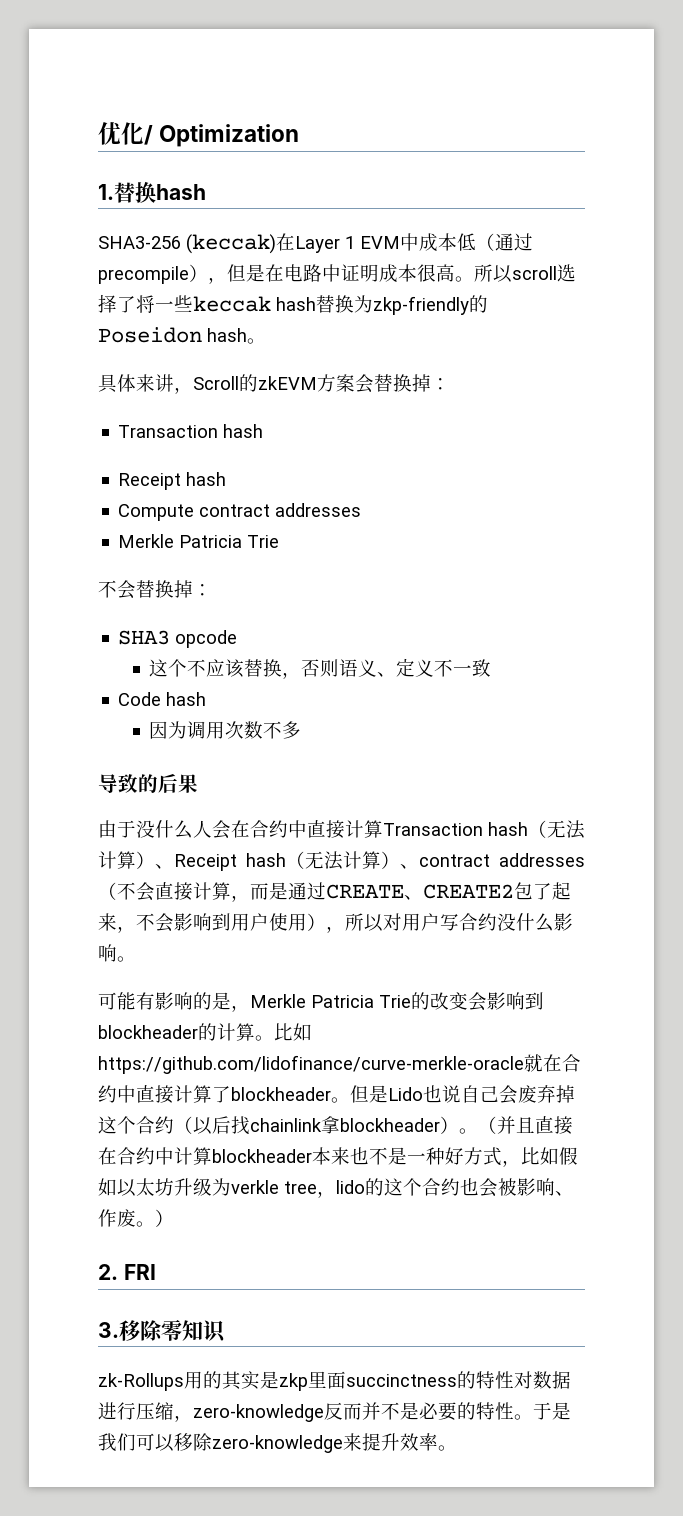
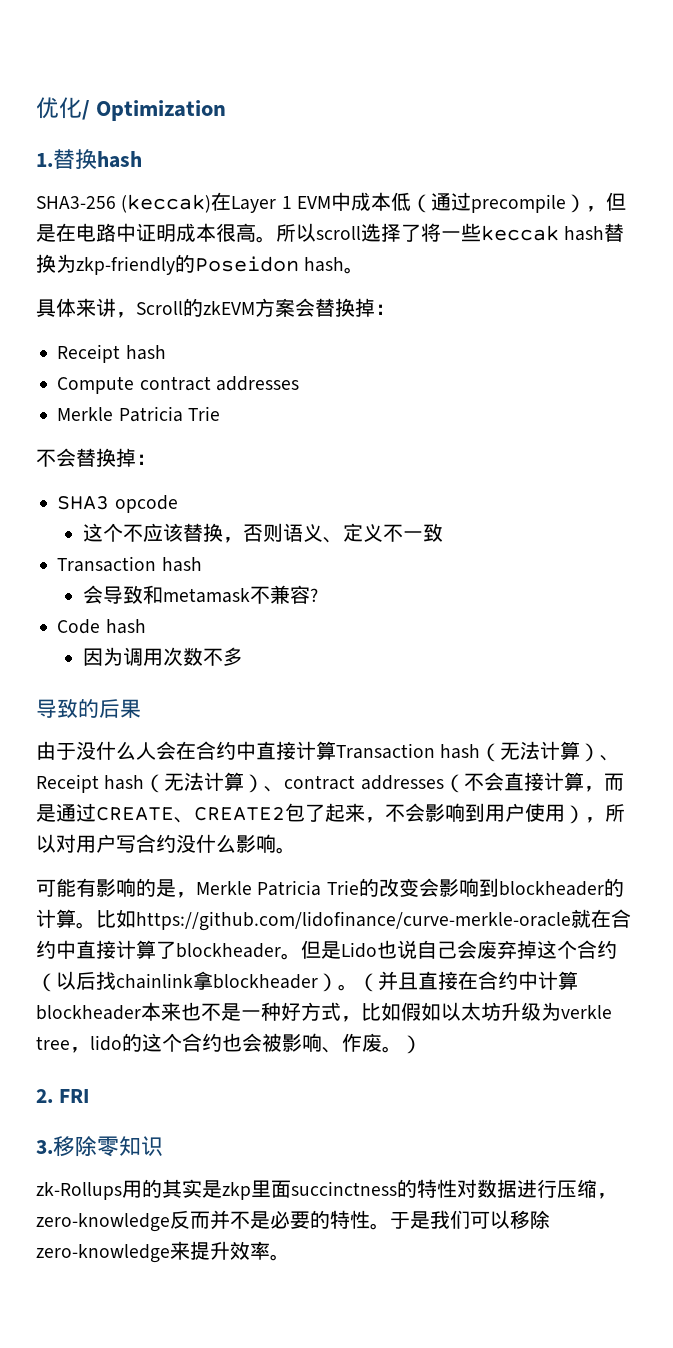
[118,424,264,438] // Transaction hash -> (395, 309) none
(492, 668) none -> [57,556,202,572] [82,585,318,604] // Transaction hash // 会导致和metamask不兼容?

